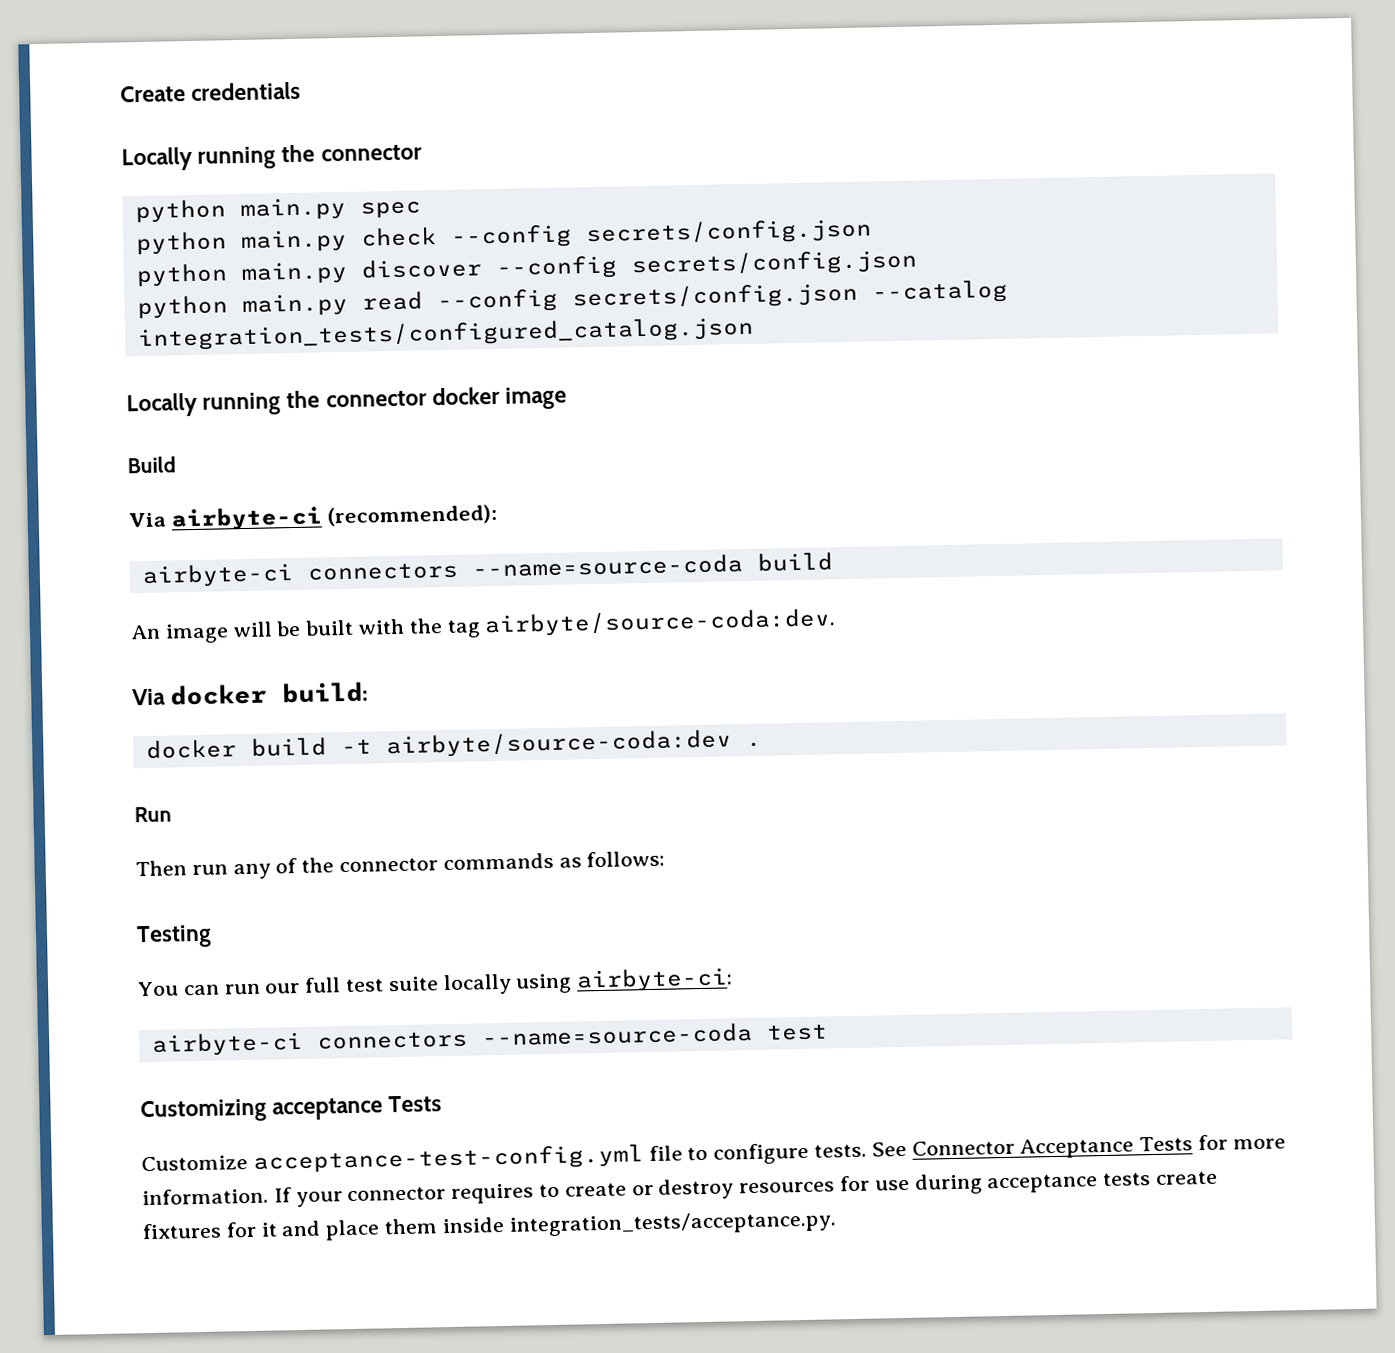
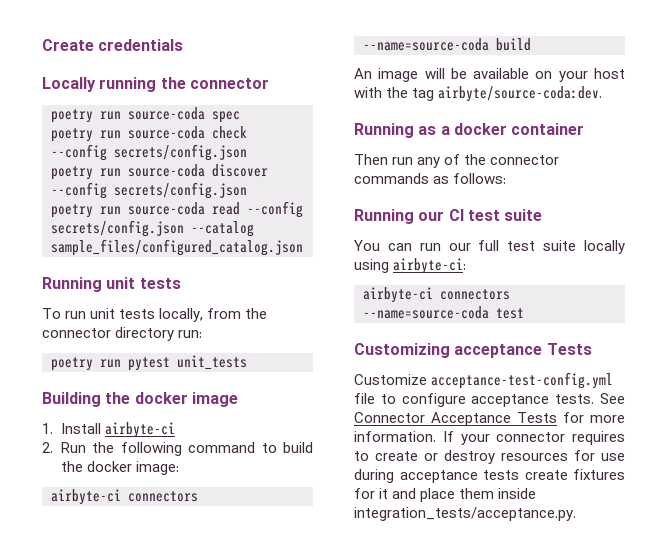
[134,196,421,224] [135,228,347,256] python main.py spec // python main.py -> [51,107,240,123] [51,126,205,142] poetry run source-coda spec // poetry run source-coda
[135,260,348,288] python main.py -> [51,164,205,180] poetry run source-coda
[136,292,348,320] python main.py -> [51,202,205,218] poetry run source-coda
[136,316,754,352] [126,386,568,418] [127,456,176,474] [128,503,497,532] integration_tests/configured_catalog.json // Locally running the connector docker image // Build // Via airbyte-ci (recommended): -> [51,239,303,256] [42,277,181,292] [42,308,268,322] [42,327,203,341] [51,355,247,371] [42,392,238,407] [42,422,175,438] [42,442,313,456] [60,461,179,475] sample_files/configured_catalog.json // Running unit tests // To run unit tests locally, from the connector directory run: // poetry run pytest unit_tests // Building the docker image // 1. Install airbyte-ci // 2. Run the following command to build the docker image:
[305,619,355,636] built -> [473,68,625,82] available on your host
[132,681,369,706] [145,729,762,759] [134,806,172,823] Via docker build: // docker build -t airbyte/source-coda:dev . // Run -> [354,123,585,138] Running as a docker container
[136,924,212,949] Testing -> [354,209,543,224] Running our CI test suite
(810, 1153) none -> [471,394,550,407] acceptance

